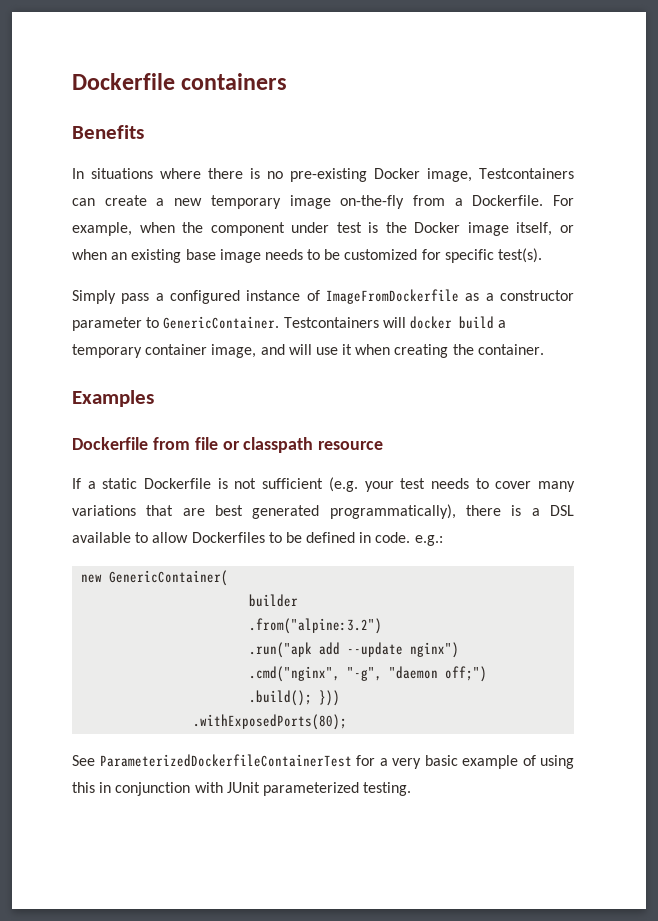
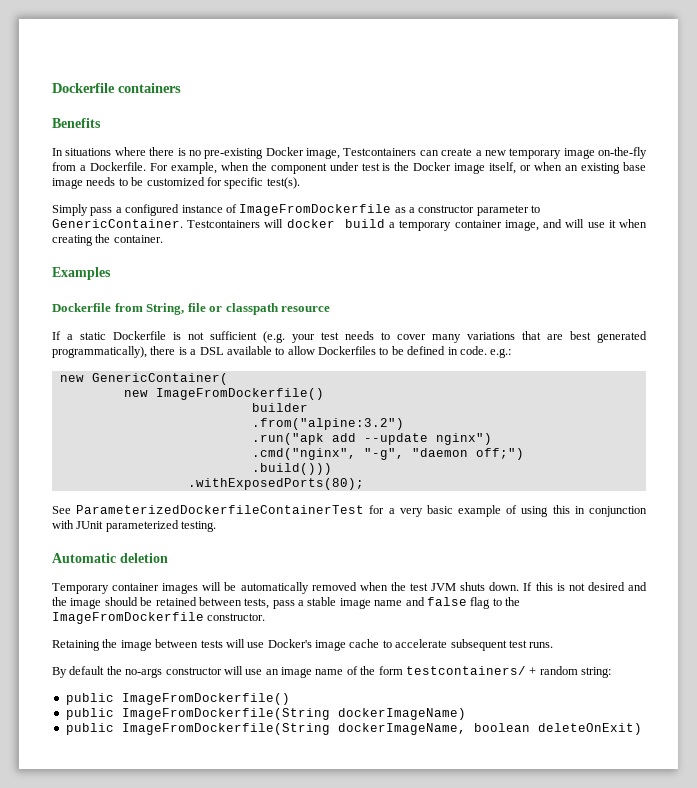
(190, 443) none -> [146,303,185,315] String,
(229, 578) none -> [123,388,324,400] // new ImageFromDockerfile()
[249,690,341,706] .build(); })) -> [251,463,332,475] .build()))
(412, 789) none -> [52,553,168,563] [52,582,647,594] [52,597,520,609] [52,612,266,624] [52,639,554,651] [52,666,611,678] [65,693,290,705] [65,708,466,720] [65,723,642,735] // Automatic deletion // Temporary container images will be automatically removed when the test JVM shuts down. If this is not desired and the image should be retained between tests, pass a stable image name and false flag to the ImageFromDockerfile constructor. // Retaining the image between tests will use Docker's image cache to accelerate subsequent test runs. // By default the no-args constructor will use an image name of the form testcontainers/ + random string: // public ImageFromDockerfile() // public ImageFromDockerfile(String dockerImageName) // public ImageFromDockerfile(String dockerImageName, boolean deleteOnExit)

